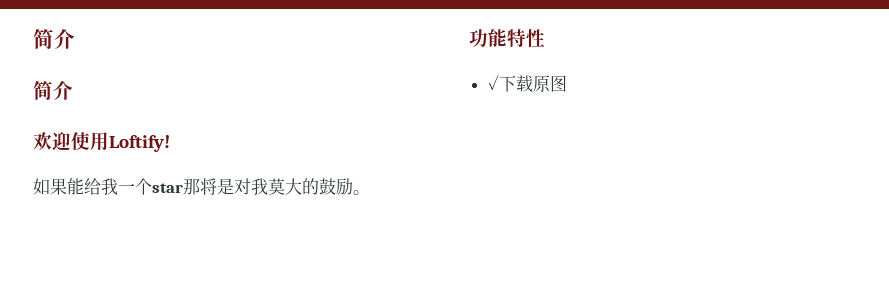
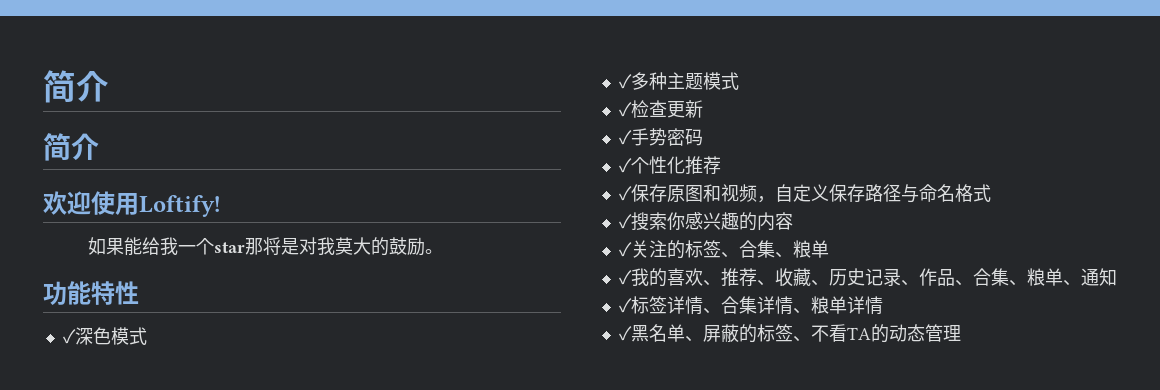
[498,75,567,92] 下载原图 -> [74,327,147,345] [618,72,739,90] [618,100,703,118] [618,128,703,146] [618,156,721,175] [618,184,991,203] [618,212,793,231] [618,240,829,259] [618,268,1117,287] [618,296,883,315] [618,324,961,343] 深色模式 // ✓多种主题模式 // ✓检查更新 // ✓手势密码 // ✓个性化推荐 // ✓保存原图和视频，自定义保存路径与命名格式 // ✓搜索你感兴趣的内容 // ✓关注的标签、合集、粮单 // ✓我的喜欢、推荐、收藏、历史记录、作品、合集、粮单、通知 // ✓标签详情、合集详情、粮单详情 // ✓黑名单、屏蔽的标签、不看TA的动态管理

